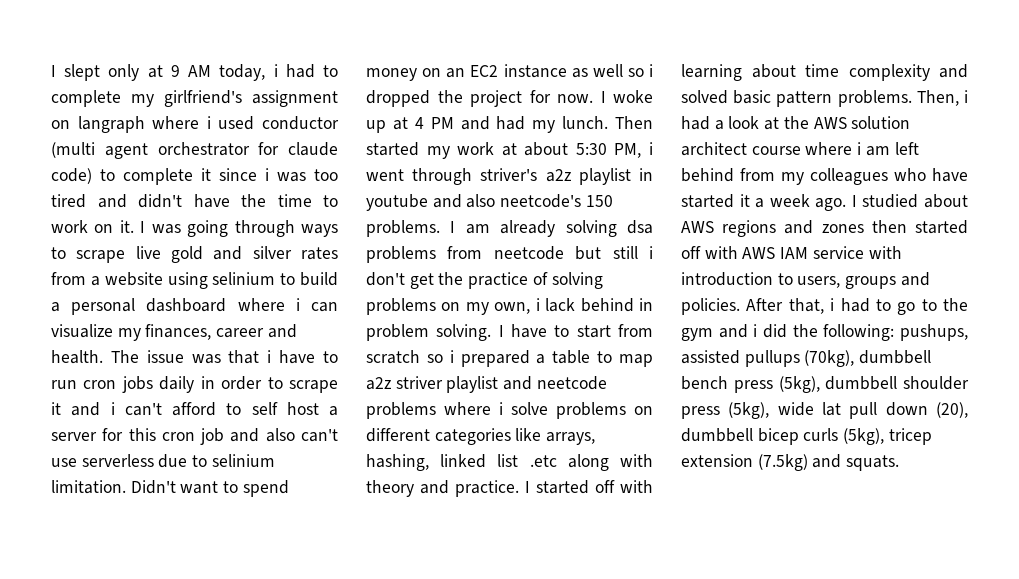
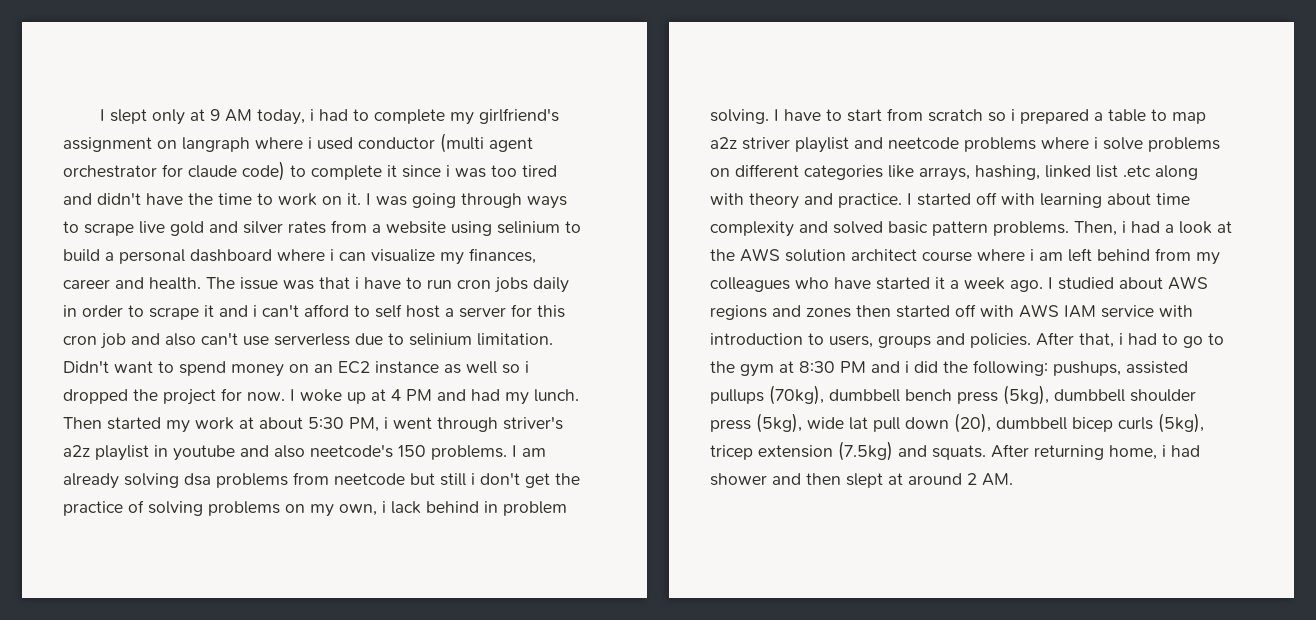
(713, 334) none -> [779,361,866,373] at 8:30 PM
(900, 463) none -> [991,444,1200,460] [710,473,1013,488] After returning home, i had shower and then slept at around 2 AM.

